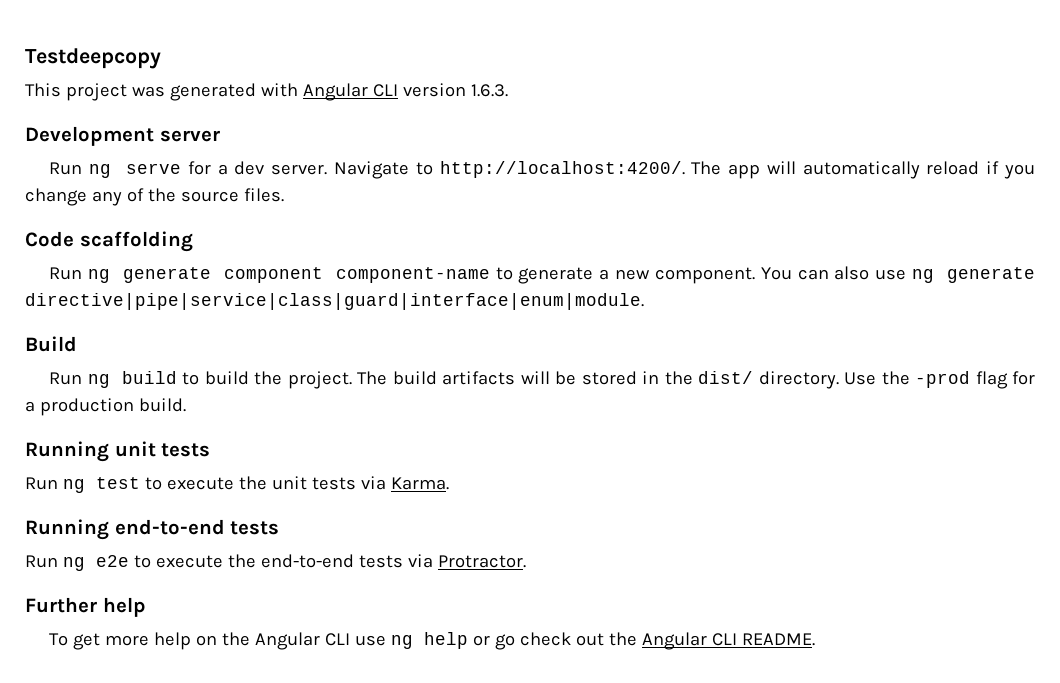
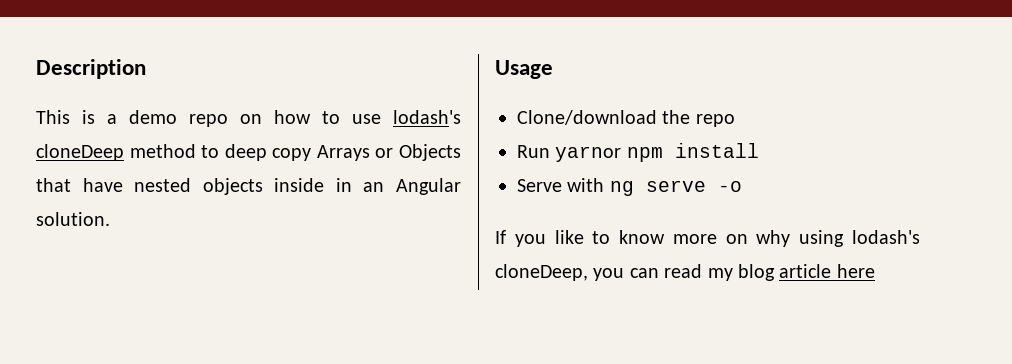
[25,48,161,69] Testdeepcopy -> [36,59,146,79] Description
[65,83,508,101] [25,126,220,146] [49,161,1036,179] [25,188,284,206] [25,231,193,252] [49,266,1035,284] [25,293,644,310] [25,336,77,352] [49,371,1035,389] [25,398,186,416] [25,441,211,462] [25,476,449,493] [25,519,280,540] [25,554,526,571] [25,597,146,617] [49,632,816,650] project was generated with Angular CLI version 1.6.3. // Development server // Run ng serve for a dev server. Navigate to http://localhost:4200/. The app will automatically reload if you change any of the source files. // Code scaffolding // Run ng generate component component-name to generate a new component. You can also use ng generate directive|pipe|service|class|guard|interface|enum|module. // Build // Run ng build to build the project. The build artifacts will be stored in the dist/ directory. Use the -prod flag for a production build. // Running unit tests // Run ng test to execute the unit tests via Karma. // Running end-to-end tests // Run ng e2e to execute the end-to-end tests via Protractor. // Further help // To get more help on the Angular CLI use ng help or go check out the Angular CLI README. -> [82,110,461,127] [36,144,461,161] [36,178,461,195] [36,212,110,226] [495,60,553,79] [517,110,735,127] [517,143,759,162] [517,178,742,196] [495,230,920,247] [495,264,875,281] is a demo repo on how to use lodash's cloneDeep method to deep copy Arrays or Objects that have nested objects inside in an Angular solution. // Usage // Clone/download the repo // Run yarnor npm install // Serve with ng serve -o // If you like to know more on why using lodash's cloneDeep, you can read my blog article here

